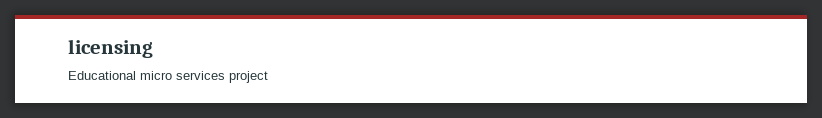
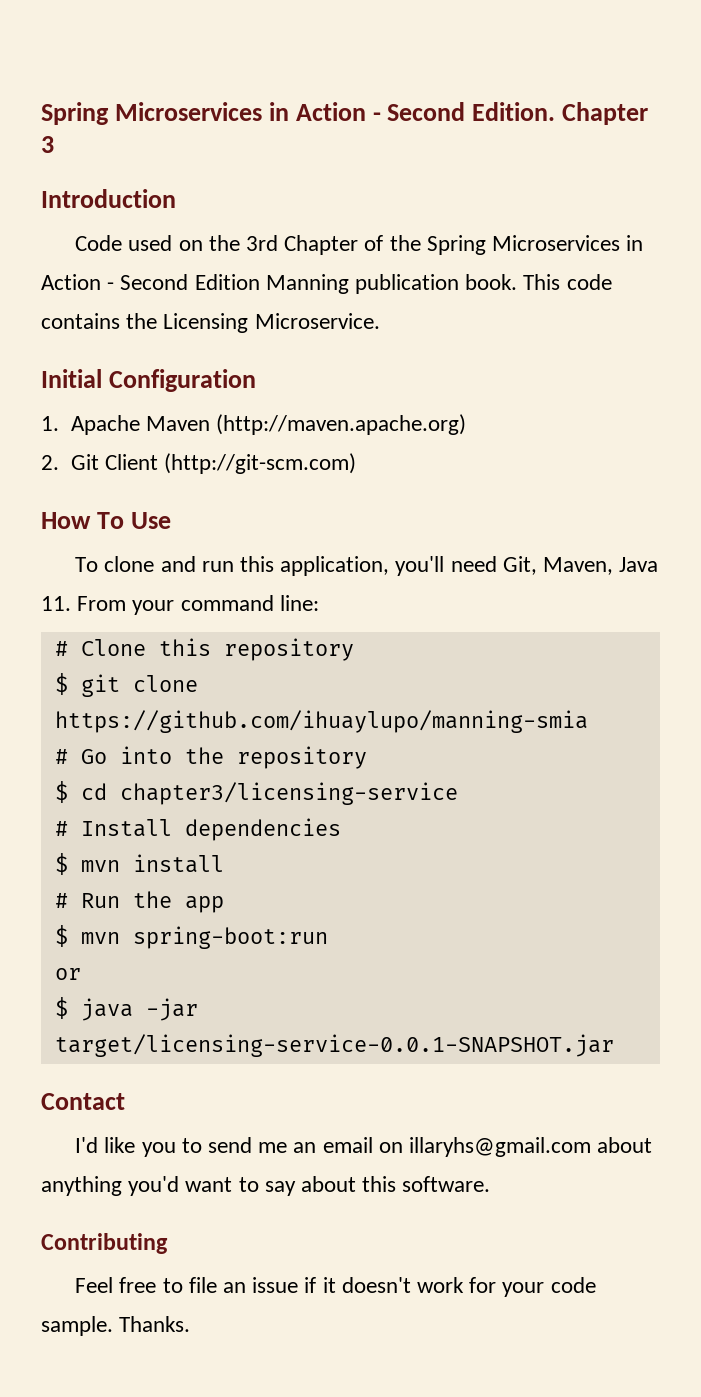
[68,39,153,58] [68,71,268,83] licensing // Educational micro services project -> [41,102,649,125] [41,136,54,153] [41,189,176,208] [75,235,644,255] [41,274,612,294] [41,313,380,333] [41,369,256,392] [41,414,466,435] [41,453,356,474] [41,512,171,529] [75,556,659,576] [41,595,319,615] [54,638,354,661] [54,673,198,697] [54,710,588,733] [54,746,367,769] [54,781,458,805] [54,818,341,841] [54,853,224,875] [54,891,224,913] [54,925,328,949] [54,968,81,980] [54,997,198,1021] [54,1034,614,1057] [41,1093,125,1110] [75,1137,653,1157] [41,1176,491,1196] [41,1233,168,1254] [75,1277,596,1297] [41,1316,191,1336] Spring Microservices in Action - Second Edition. Chapter 3 // Introduction // Code used on the 3rd Chapter of the Spring Microservices in Action - Second Edition Manning publication book. This code contains the Licensing Microservice. // Initial Configuration // 1. Apache Maven (http://maven.apache.org) // 2. Git Client (http://git-scm.com) // How To Use // To clone and run this application, you'll need Git, Maven, Java 11. From your command line: // # Clone this repository // $ git clone https://github.com/ihuaylupo/manning-smia // # Go into the repository // $ cd chapter3/licensing-service // # Install dependencies // $ mvn install // # Run the app // $ mvn spring-boot:run // or // $ java -jar target/licensing-service-0.0.1-SNAPSHOT.jar // Contact // I'd like you to send me an email on illaryhs@gmail.com about anything you'd want to say about this software. // Contributing // Feel free to file an issue if it doesn't work for your code sample. Thanks.

